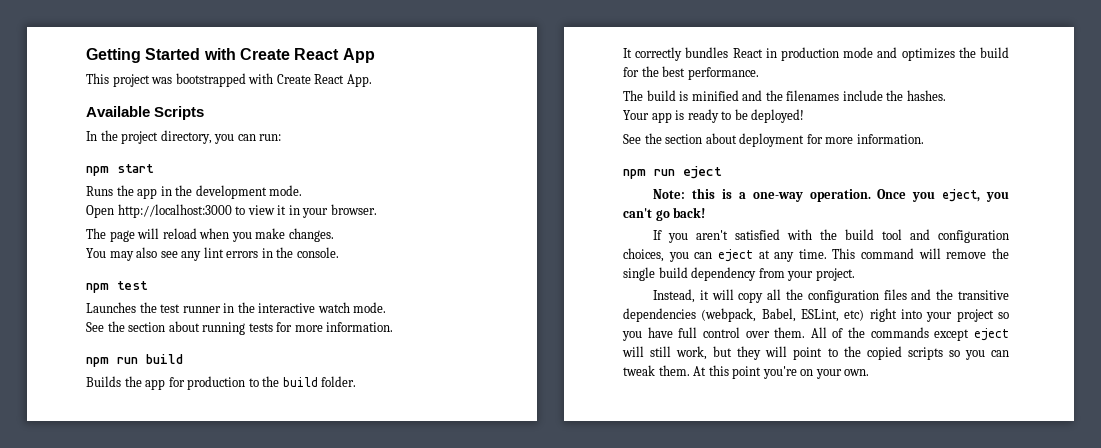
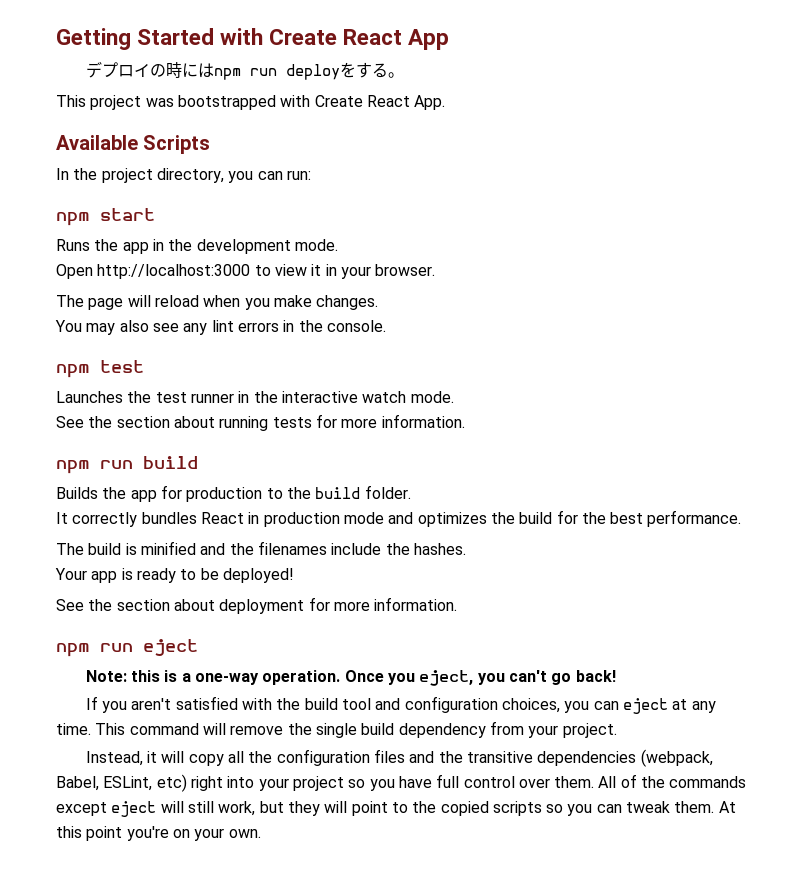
(375, 55) none -> [85,61,404,80] // デプロイの時にはnpm run deployをする。

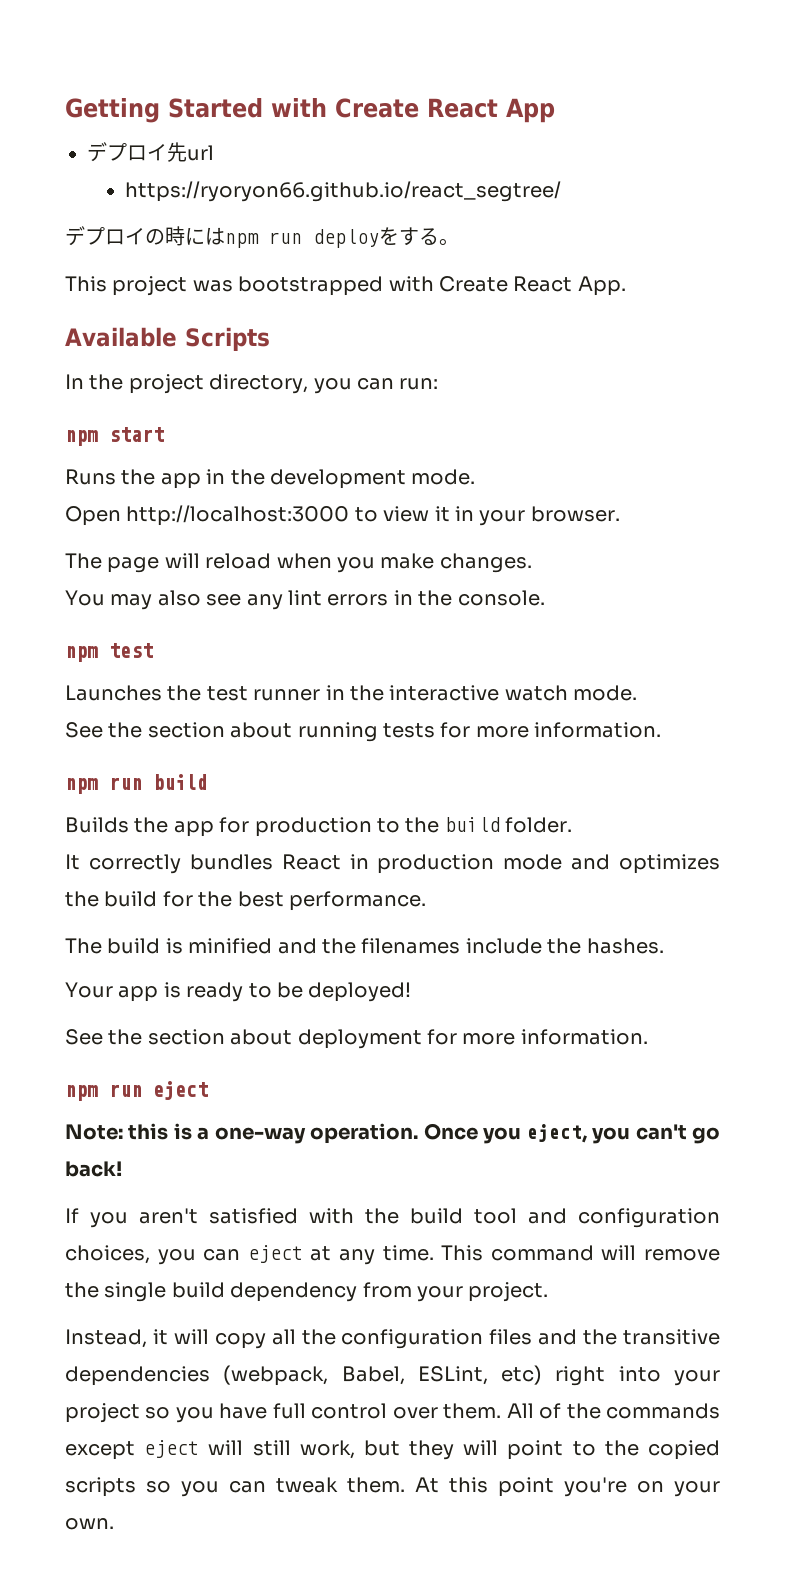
(450, 39) none -> [87,142,214,162] [124,181,561,202] // デプロイ先url // https://ryoryon66.github.io/react_segtree/

